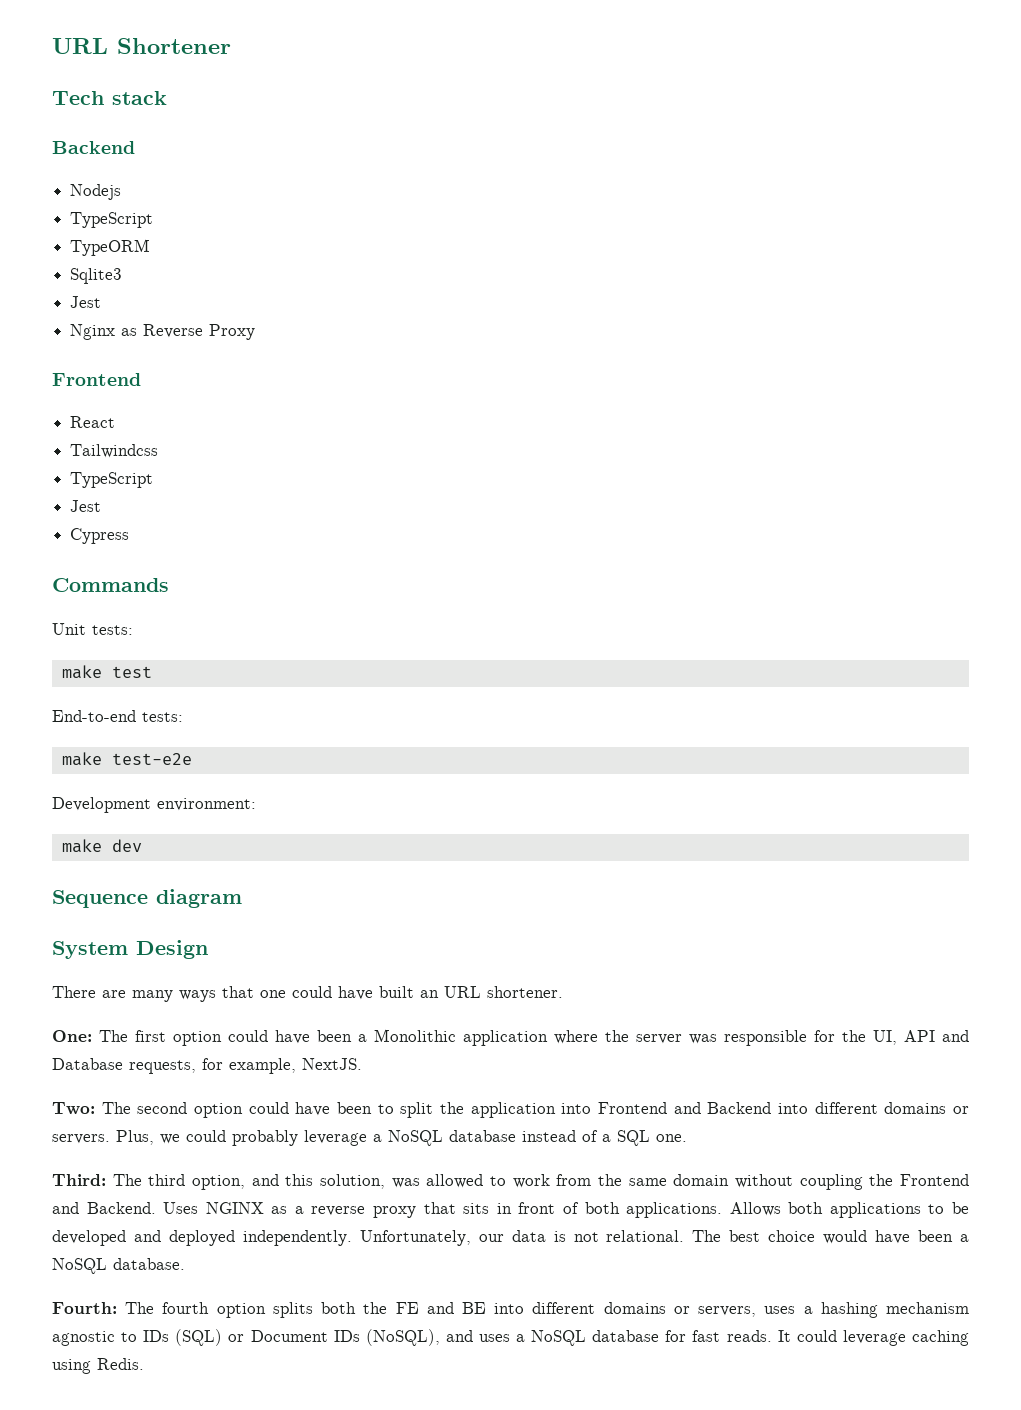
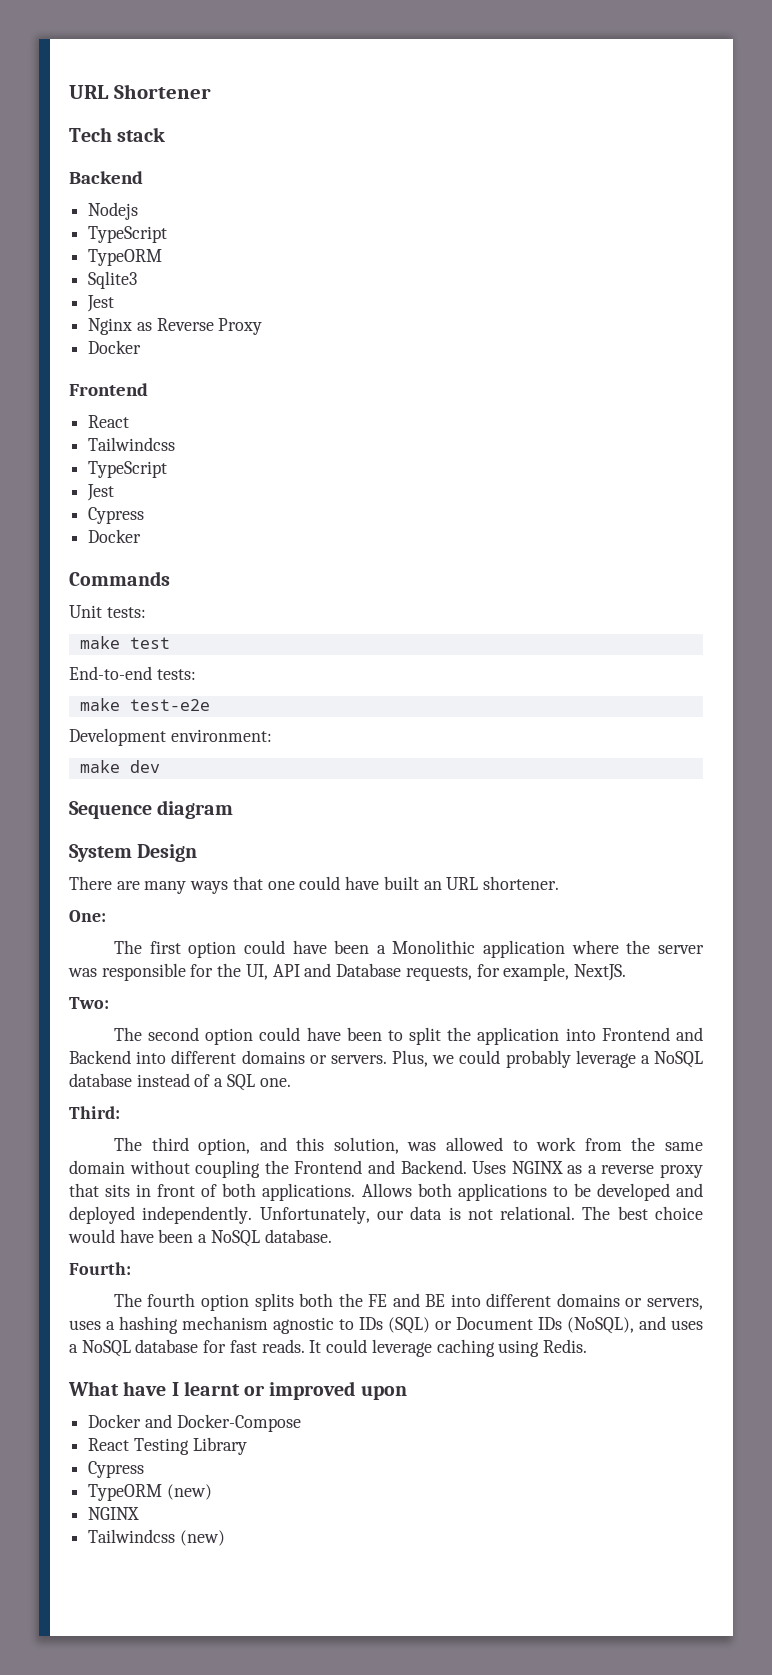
(256, 332) none -> [88,340,142,354] // Docker
(130, 536) none -> [88,529,142,543] // Docker
(92, 1036) none -> (106, 916) //
(95, 1108) none -> (109, 1003) //
(106, 1180) none -> (120, 1112) //
(117, 1308) none -> (131, 1268) //
(144, 1364) none -> [68,1381,407,1400] [88,1414,301,1432] [88,1437,247,1455] [88,1461,145,1478] [88,1484,212,1501] [88,1507,140,1520] [88,1529,225,1546] // What have I learnt or improved upon // Docker and Docker-Compose // React Testing Library // Cypress // TypeORM (new) // NGINX // Tailwindcss (new)

